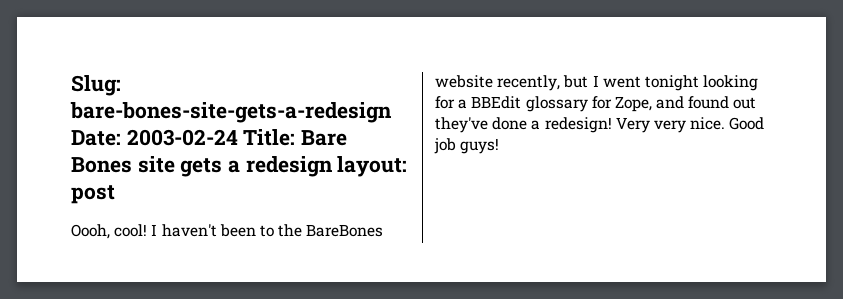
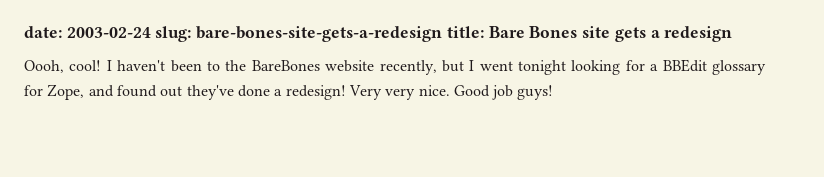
[71,75,121,96] [70,102,392,123] [71,129,296,146] Slug: bare-bones-site-gets-a-redesign Date: 2003-02-24 Title: -> [24,26,484,42] date: 2003-02-24 slug: bare-bones-site-gets-a-redesign title:
[337,156,408,177] [71,185,115,204] layout: post -> (733, 34) none

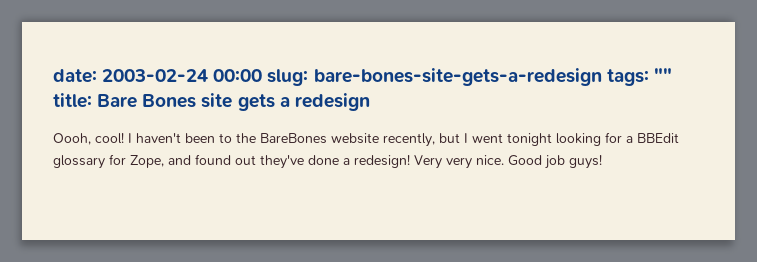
(151, 32) none -> [213,69,263,82] 00:00
(443, 34) none -> [606,68,672,86] tags: ""

